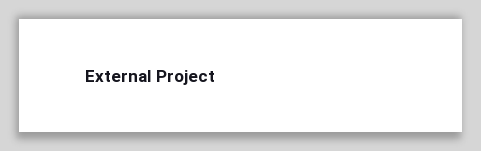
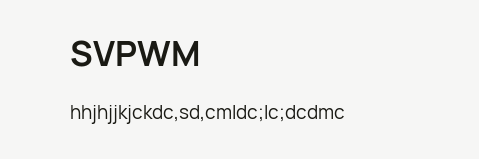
[85,70,215,85] External Project -> [70,40,201,67] [70,105,345,124] SVPWM // hhjhjjkjckdc,sd,cmldc;lc;dcdmc

